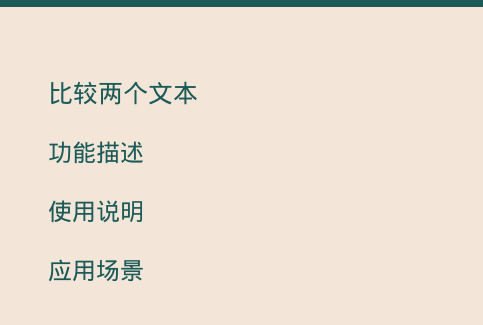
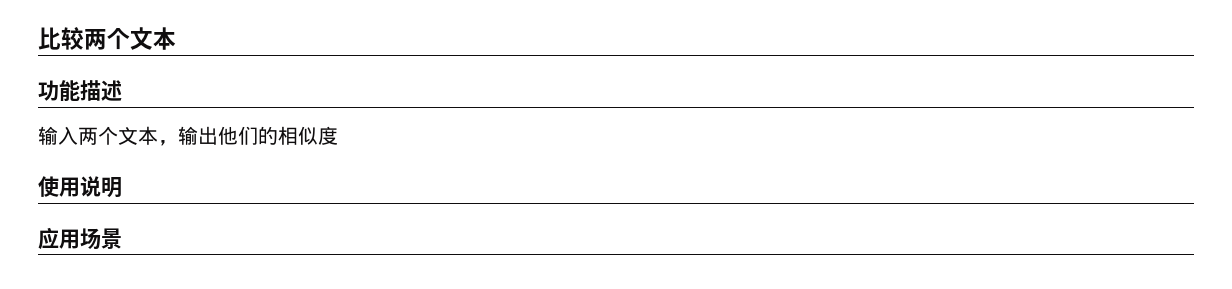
(144, 152) none -> [38,126,338,146] // 输入两个文本，输出他们的相似度

